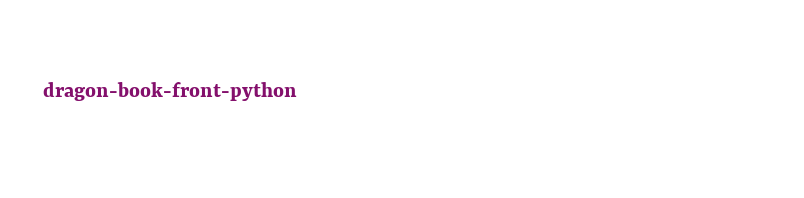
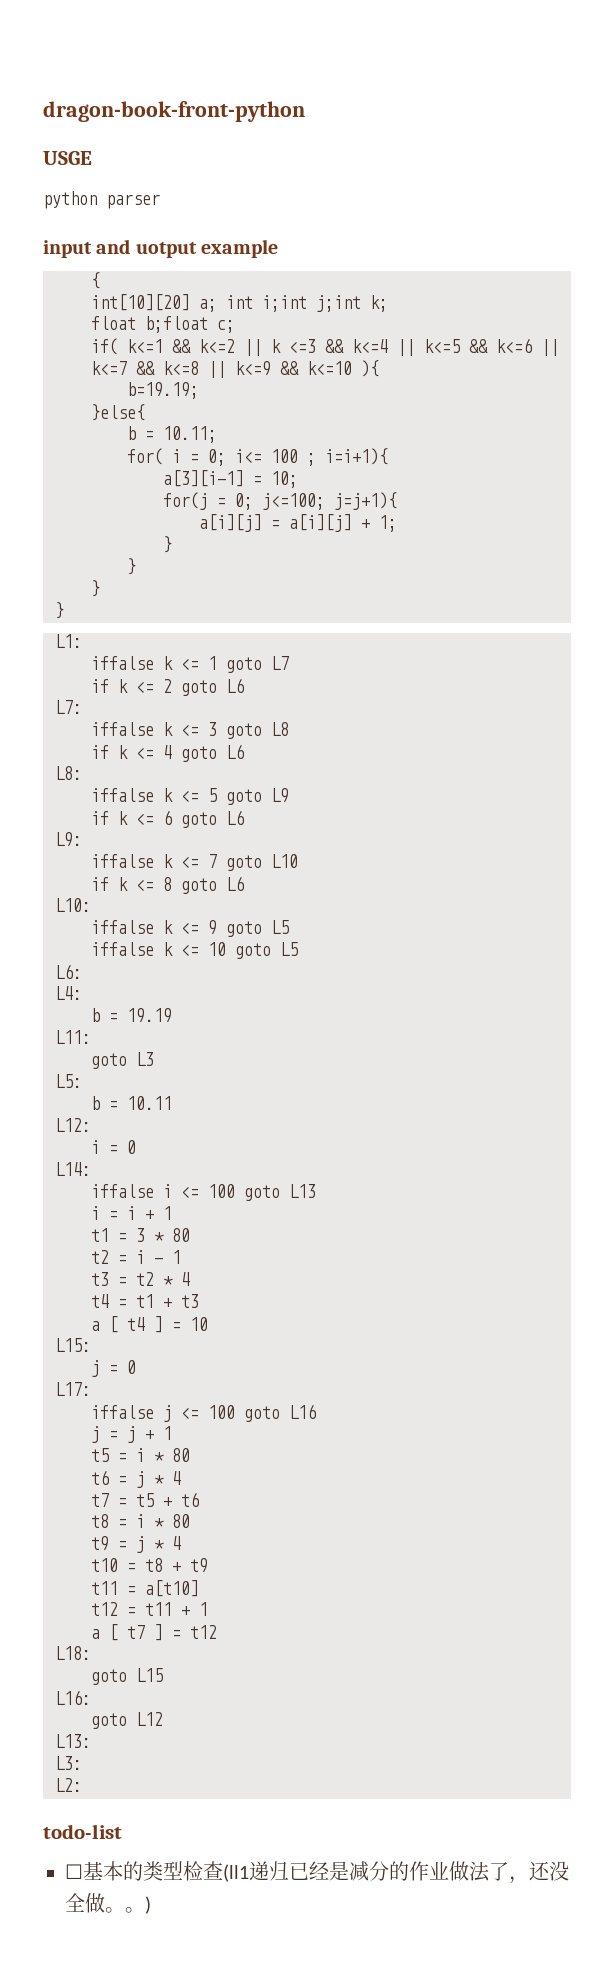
(297, 91) none -> [43,151,92,165] [43,191,160,209] [43,239,279,258] [91,272,100,289] [91,294,388,312] [91,316,235,333] [91,338,559,356] [91,360,379,378] [127,382,199,399] [91,404,145,421] [127,426,217,443] [127,448,388,466] [163,470,298,488] [163,492,397,510] [199,514,397,532] [163,536,172,553] [127,558,136,575] [91,580,100,597] [55,602,64,619] [55,634,82,648] [91,656,289,673] [91,678,244,696] [55,700,82,714] [91,722,289,739] [91,744,244,762] [55,766,82,780] [91,788,289,805] [91,810,244,828] [55,832,82,847] [91,854,298,871] [91,876,244,894] [55,898,91,912] [91,920,289,937] [91,942,298,959] [55,964,82,979] [55,986,82,1000] [91,1008,172,1023] [55,1030,91,1044] [91,1052,154,1069] [55,1074,82,1088] [91,1096,172,1110] [55,1118,91,1132] [91,1140,136,1154] [55,1162,91,1176] [91,1184,316,1201] [91,1206,172,1220] [91,1228,190,1242] [91,1250,181,1264] [91,1272,190,1286] [91,1294,199,1308] [91,1316,208,1333] [55,1338,91,1352] [91,1360,136,1377] [55,1382,91,1396] [91,1404,316,1422] [91,1426,172,1443] [91,1448,190,1462] [91,1470,181,1488] [91,1492,199,1507] [91,1514,190,1528] [91,1536,181,1553] [91,1558,208,1573] [91,1580,199,1597] [91,1602,208,1616] [91,1624,217,1641] [55,1646,91,1660] [91,1668,163,1685] [55,1690,91,1705] [91,1712,163,1729] [55,1734,91,1748] [55,1756,82,1770] [55,1778,82,1792] [43,1824,122,1839] [65,1861,569,1884] [65,1893,151,1914] // USGE // python parser // input and uotput example // { // int[10][20] a; int i;int j;int k; // float b;float c; // if( k<=1 && k<=2 || k <=3 && k<=4 || k<=5 && k<=6 || k<=7 && k<=8 || k<=9 && k<=10 ){ // b=19.19; // }else{ // b = 10.11; // for( i = 0; i<= 100 ; i=i+1){ // a[3][i-1] = 10; // for(j = 0; j<=100; j=j+1){ // a[i][j] = a[i][j] + 1; // } // } // } // } // L1: // iffalse k <= 1 goto L7 // if k <= 2 goto L6 // L7: // iffalse k <= 3 goto L8 // if k <= 4 goto L6 // L8: // iffalse k <= 5 goto L9 // if k <= 6 goto L6 // L9: // iffalse k <= 7 goto L10 // if k <= 8 goto L6 // L10: // iffalse k <= 9 goto L5 // iffalse k <= 10 goto L5 // L6: // L4: // b = 19.19 // L11: // goto L3 // L5: // b = 10.11 // L12: // i = 0 // L14: // iffalse i <= 100 goto L13 // i = i + 1 // t1 = 3 * 80 // t2 = i - 1 // t3 = t2 * 4 // t4 = t1 + t3 // a [ t4 ] = 10 // L15: // j = 0 // L17: // iffalse j <= 100 goto L16 // j = j + 1 // t5 = i * 80 // t6 = j * 4 // t7 = t5 + t6 // t8 = i * 80 // t9 = j * 4 // t10 = t8 + t9 // t11 = a[t10] // t12 = t11 + 1 // a [ t7 ] = t12 // L18: // goto L15 // L16: // goto L12 // L13: // L3: // L2: // todo-list // ☐基本的类型检查(ll1递归已经是减分的作业做法了，还没全做。。)

